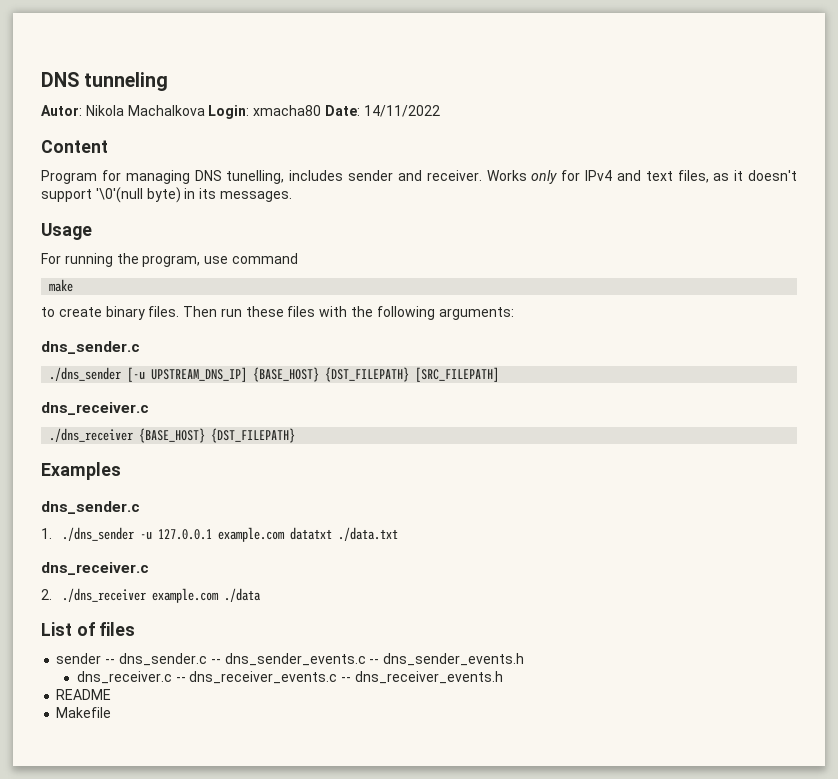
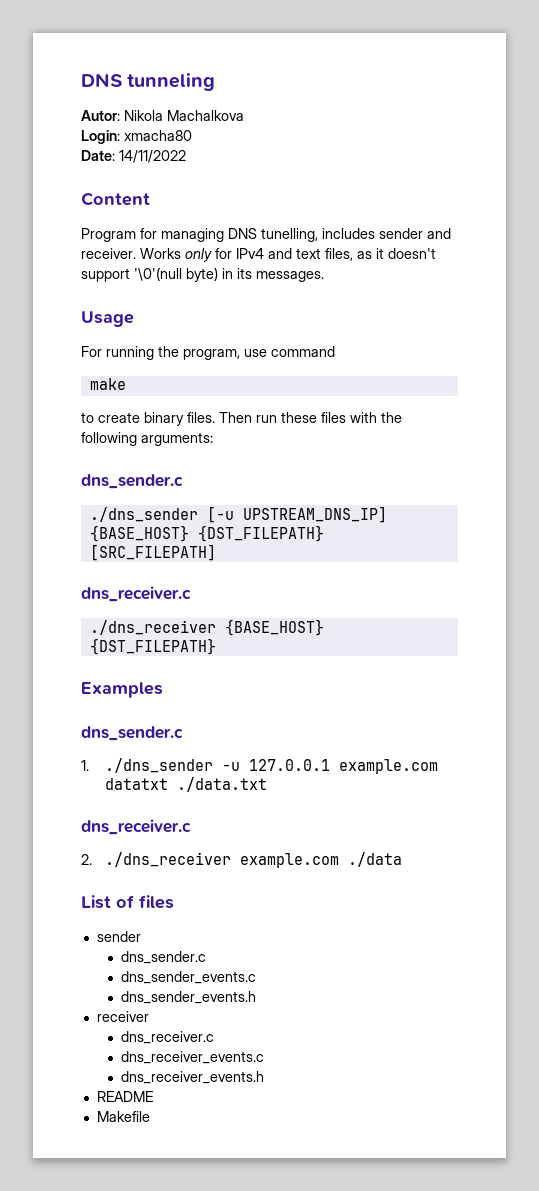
(205, 110) none -> (244, 115) //
(322, 110) none -> (192, 135) //
[105,653,221,666] -- dns_sender.c -- -> [121,951,207,964] // dns_sender.c //
[369,659,380,664] -- -> (257, 977) //
[76,671,186,684] // dns_receiver.c -- -> [96,1011,149,1022] [121,1031,215,1044] // receiver // dns_receiver.c //
[341,677,352,682] -- -> (265, 1057) //

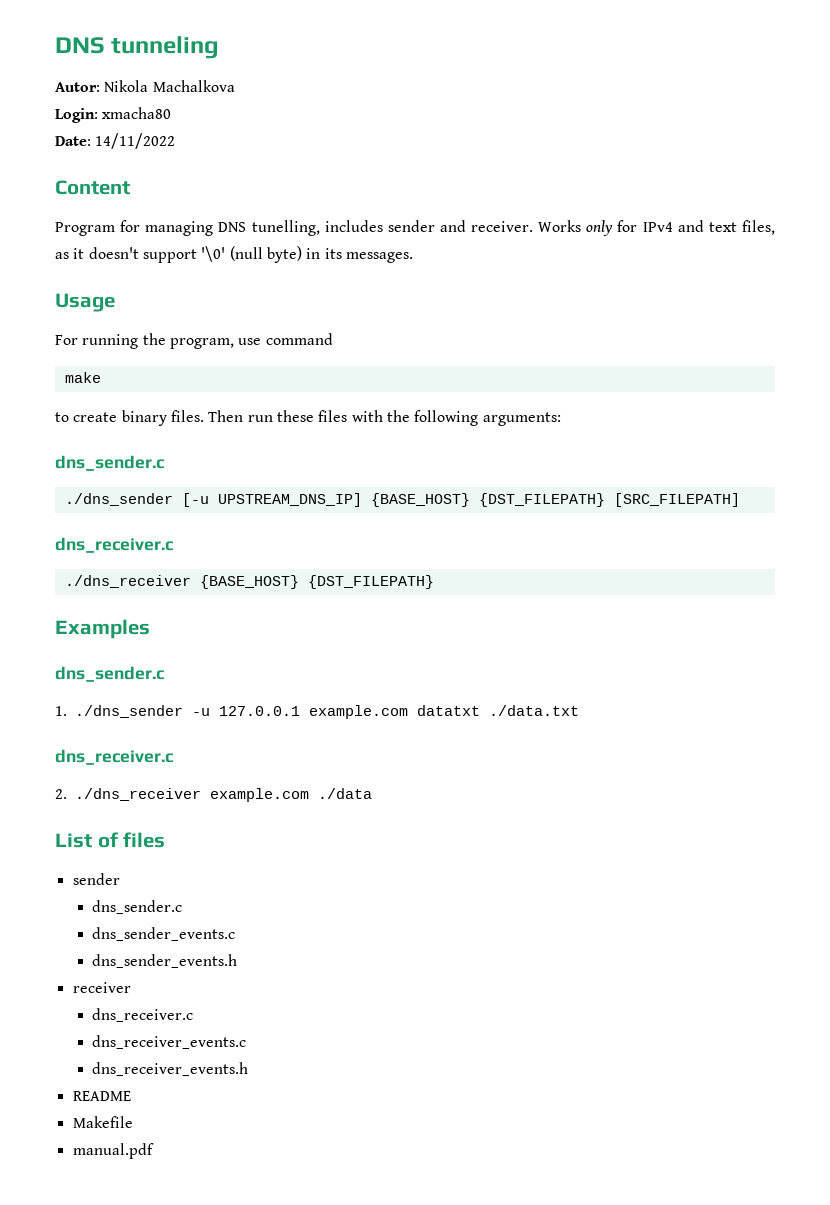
[134,267,182,281] '\0'(null -> [201,246,263,262] '\0' (null
(150, 1116) none -> [72,1143,154,1159] // manual.pdf

